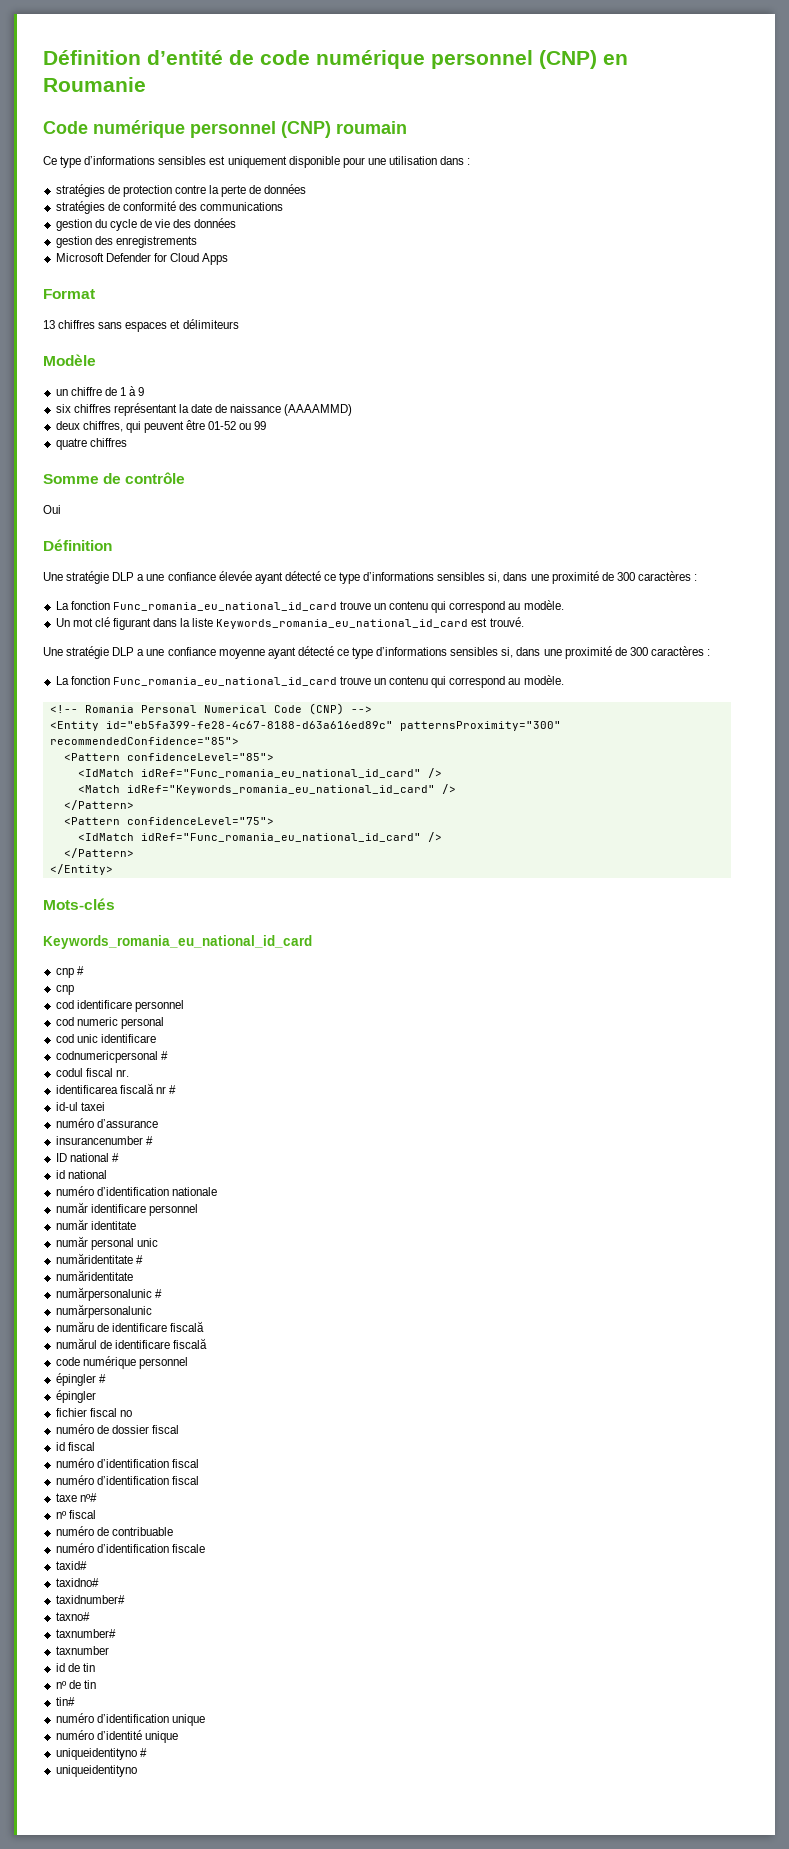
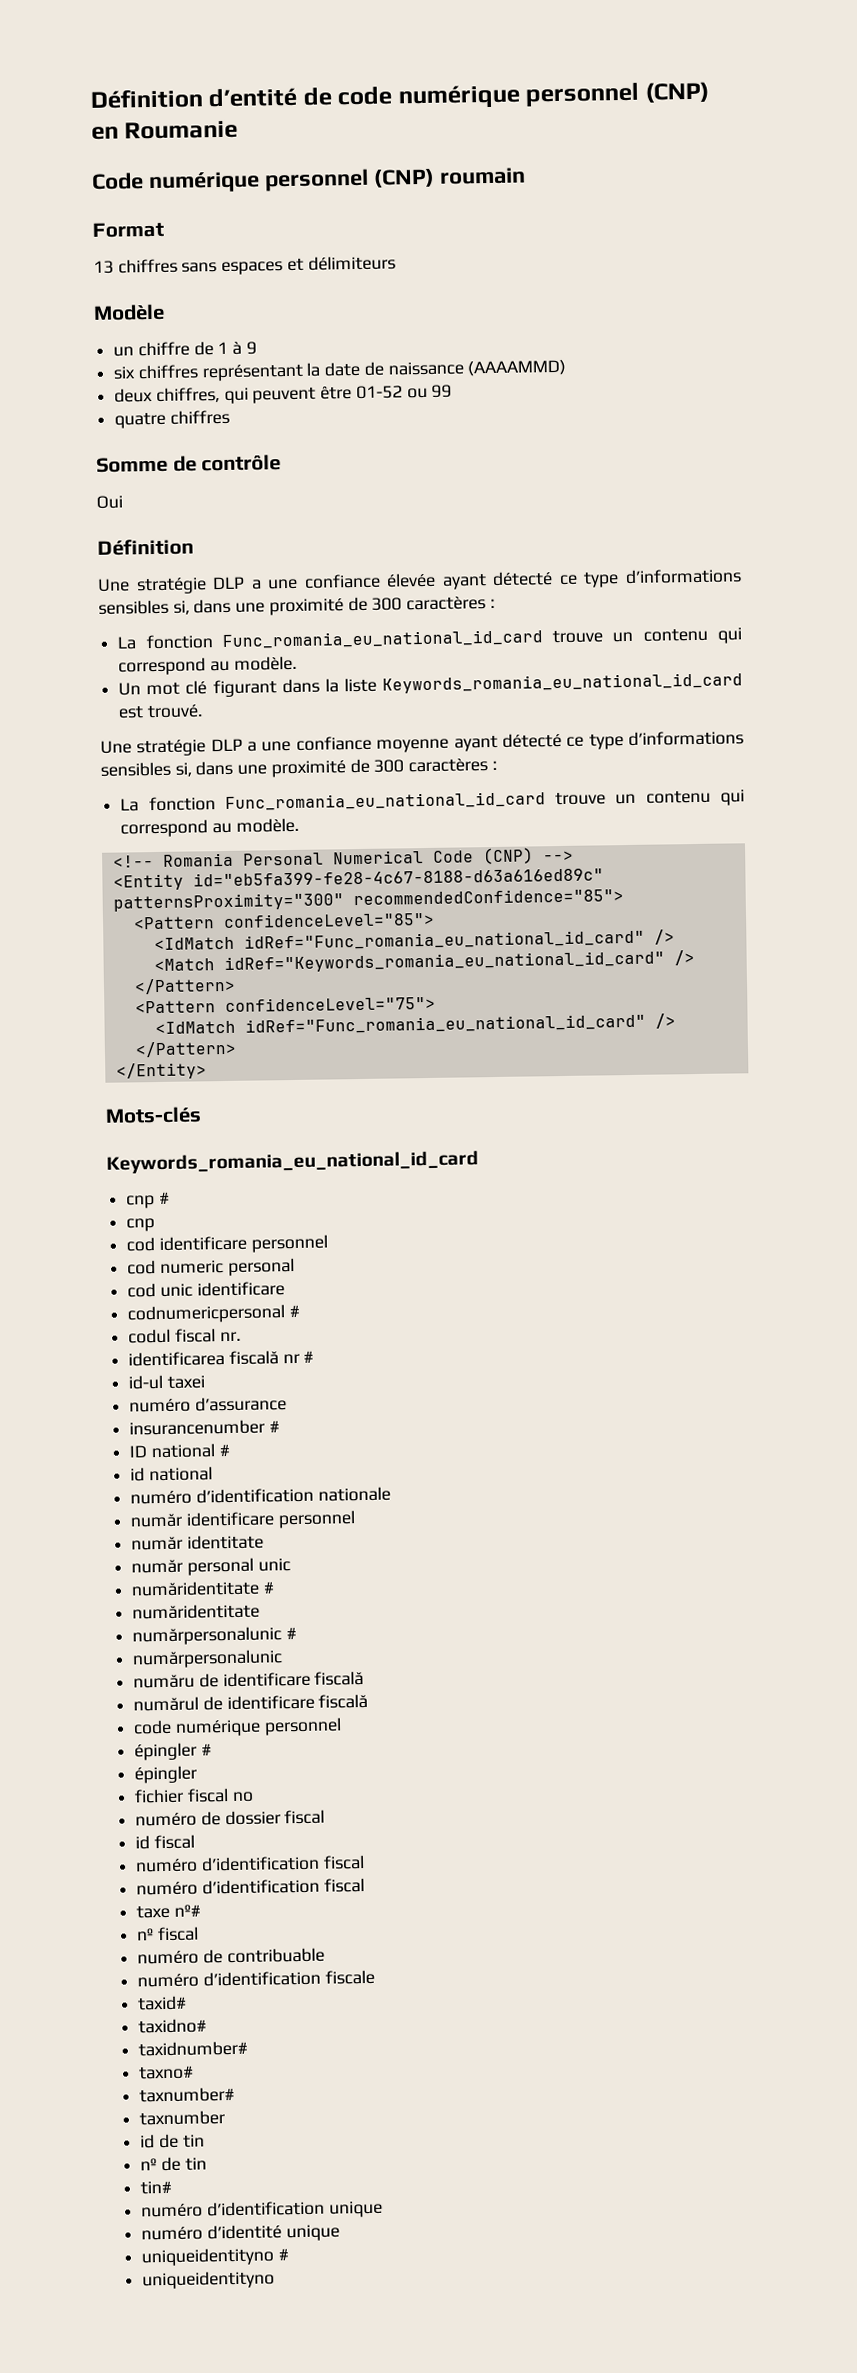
[43,156,471,168] [55,184,307,197] [55,201,284,214] [55,218,237,231] [55,236,197,248] [55,253,229,265] // Ce type d’informations sensibles est uniquement disponible pour une utilisation dans : // stratégies de protection contre la perte de données // stratégies de conformité des communications // gestion du cycle de vie des données // gestion des enregistrements // Microsoft Defender for Cloud Apps -> (526, 176) none

